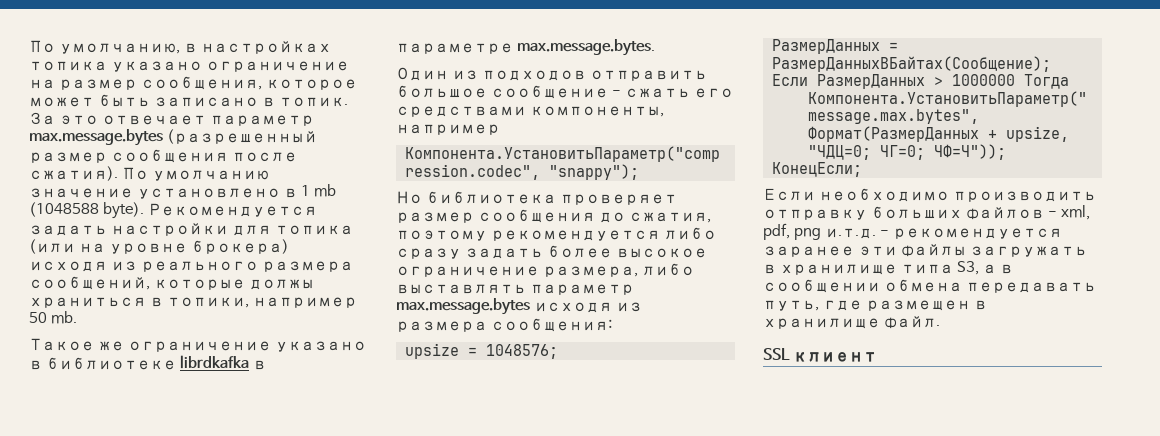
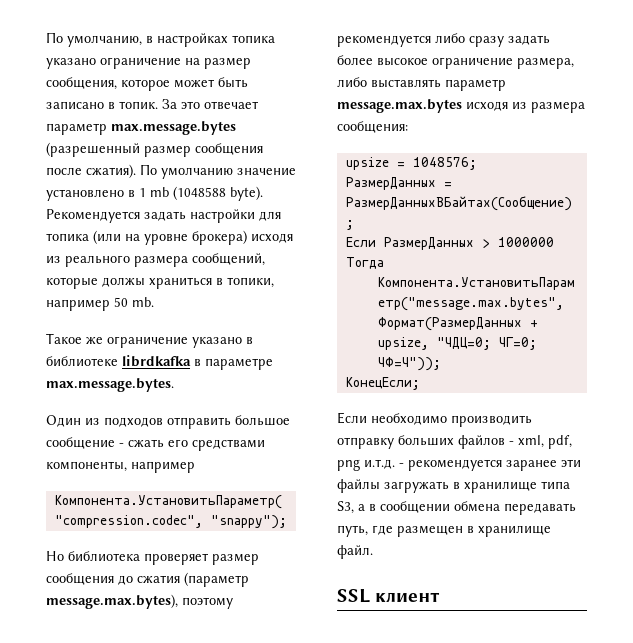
[628,212,711,223] сжатия, -> [137,572,249,587] [46,594,178,609] сжатия (параметр message.max.bytes),
[396,298,530,315] max.message.bytes -> [337,99,462,113] message.max.bytes

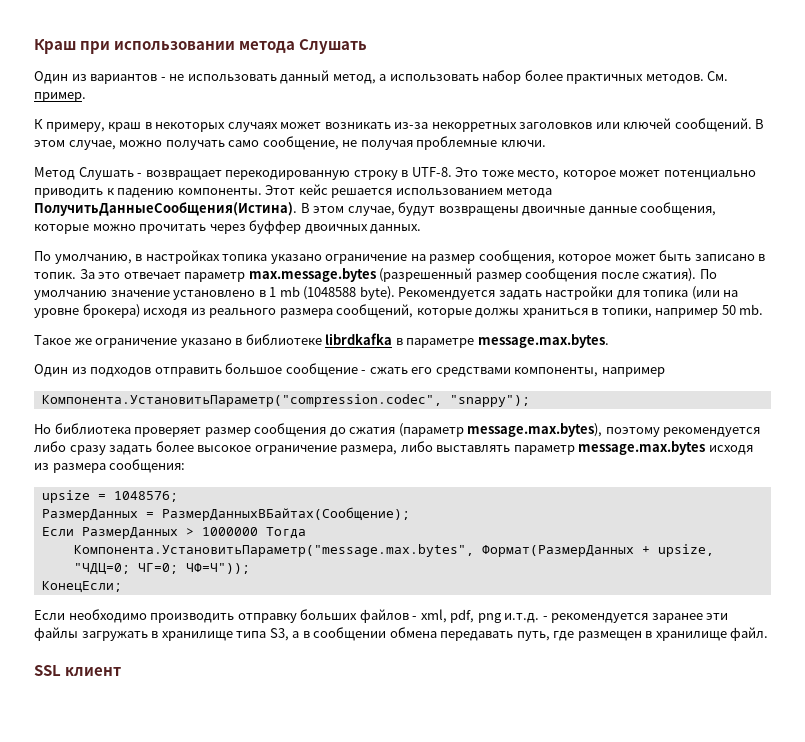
(46, 37) none -> [34,39,368,54] [34,70,729,84] [34,92,86,102] [34,118,765,132] [34,136,546,150] [34,167,756,180] [34,184,553,198] [34,202,717,216] [34,220,422,234] Краш при использовании метода Слушать // Один из вариантов - не использовать данный метод, а использовать набор более практичных методов. См. пример. // К примеру, краш в некоторых случаях может возникать из-за некорретных заголовков или ключей сообщений. В этом случае, можно получать само сообщение, не получая проблемные ключи. // Метод Слушать - возвращает перекодированную строку в UTF-8. Это тоже место, которое может потенциально приводить к падению компоненты. Этот кейс решается использованием метода ПолучитьДанныеСообщения(Истина). В этом случае, будут возвращены двоичные данные сообщения, которые можно прочитать через буффер двоичных данных. //
[46,378,174,392] max.message.bytes. -> [477,334,609,348] message.max.bytes.

